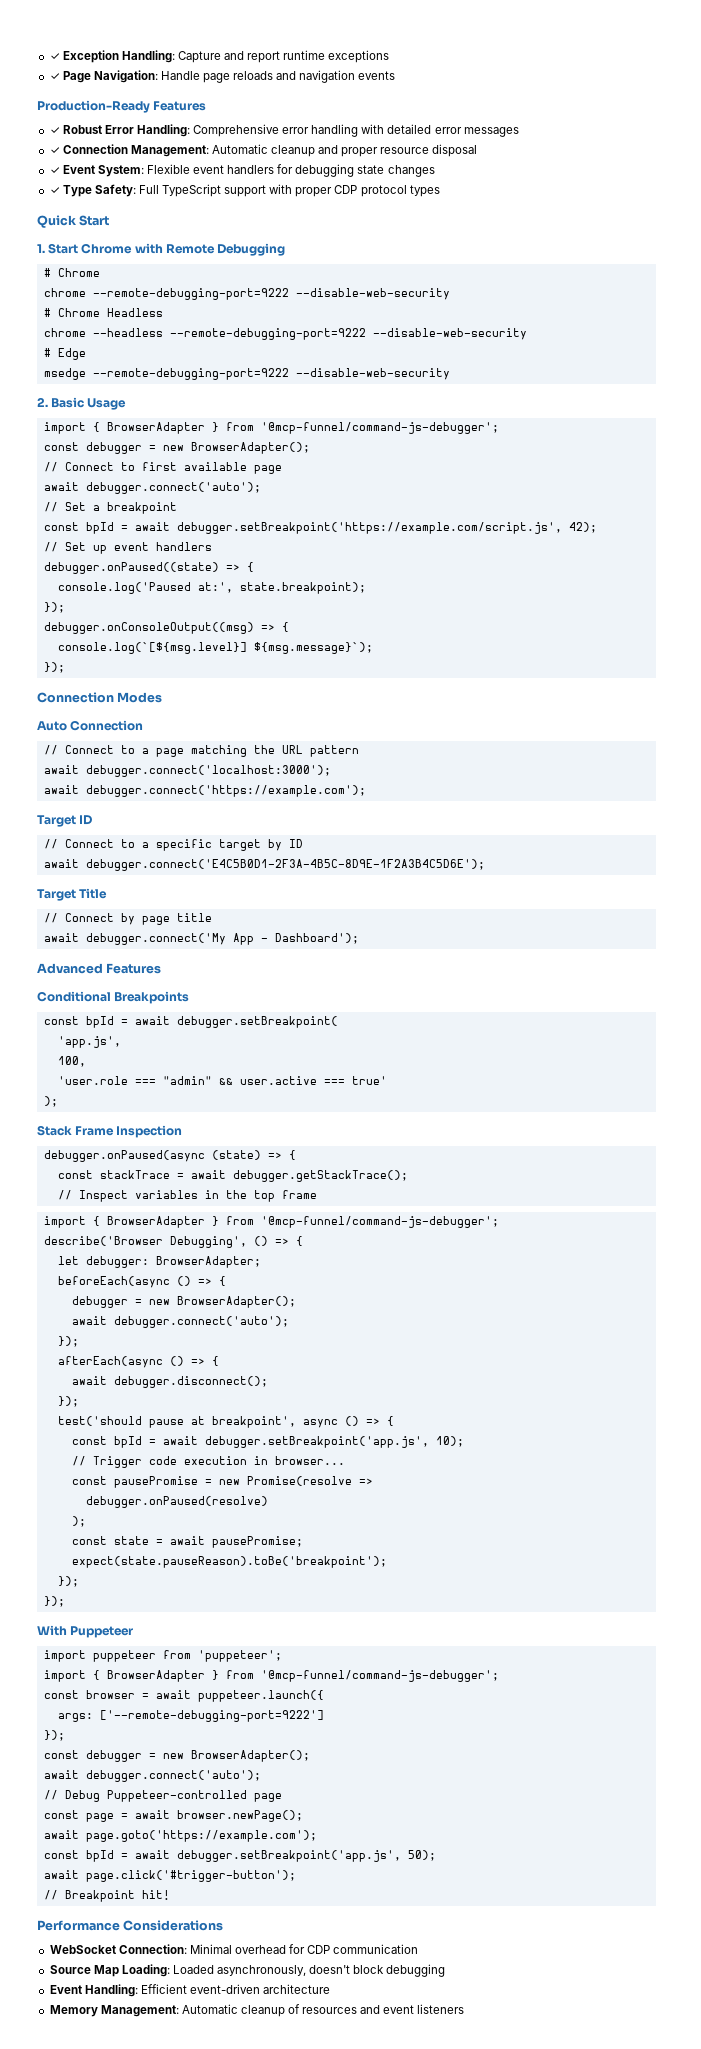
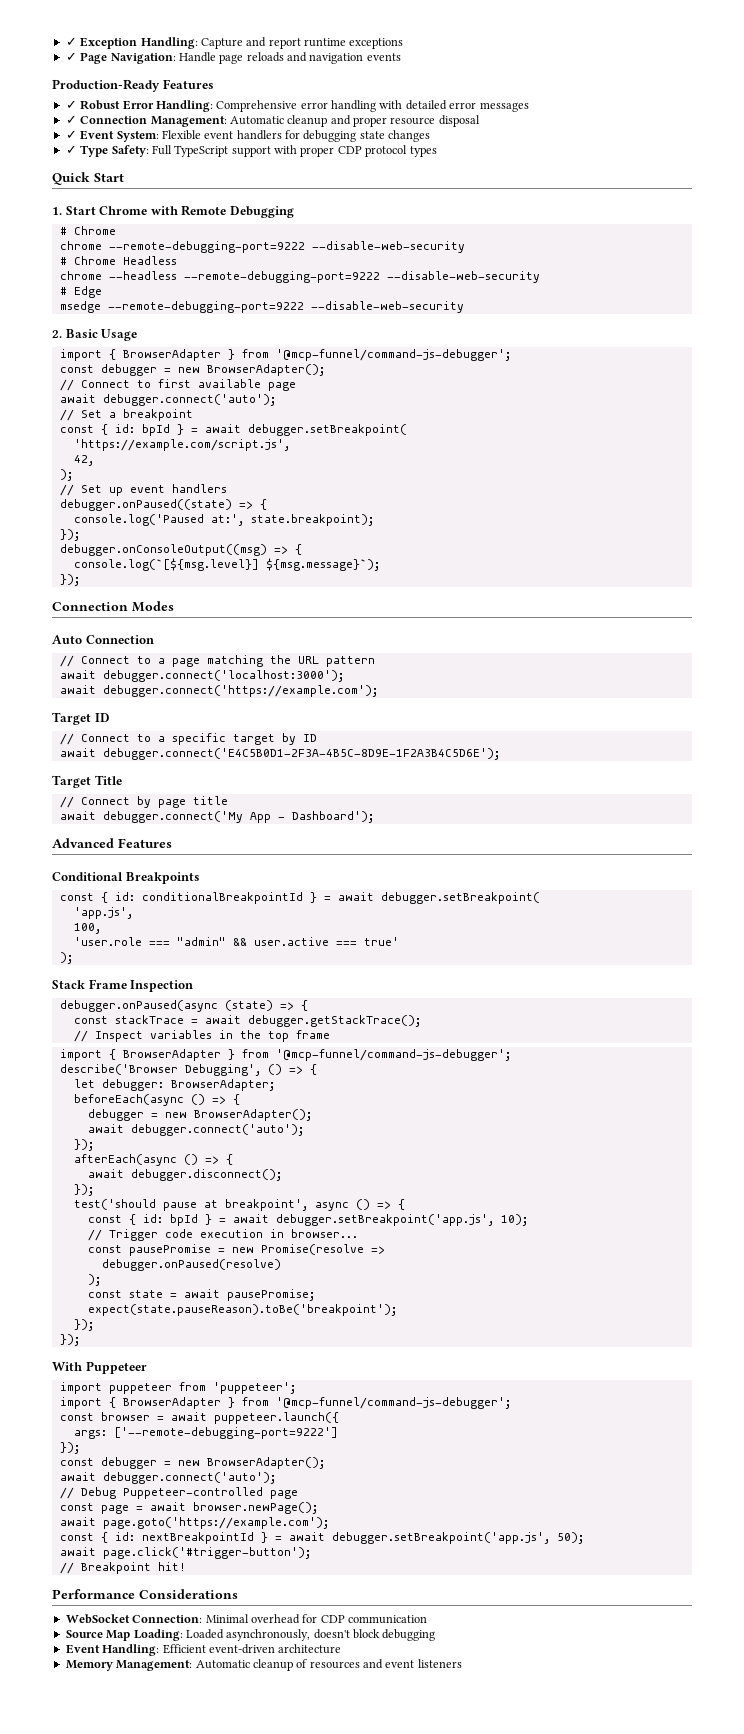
[85,522,597,534] bpId = await debugger.setBreakpoint('https://example.com/script.js', 42); -> [100,424,407,436] [73,439,290,451] [73,455,94,466] [59,469,73,481] { id: bpId } = await debugger.setBreakpoint( // 'https://example.com/script.js', // 42, // );
[85,1016,114,1028] bpId -> [100,892,317,904] { id: conditionalBreakpointId }
[113,1436,142,1448] bpId -> [128,1214,212,1226] { id: bpId }
[85,1850,114,1862] bpId -> [100,1532,268,1544] { id: nextBreakpointId }

